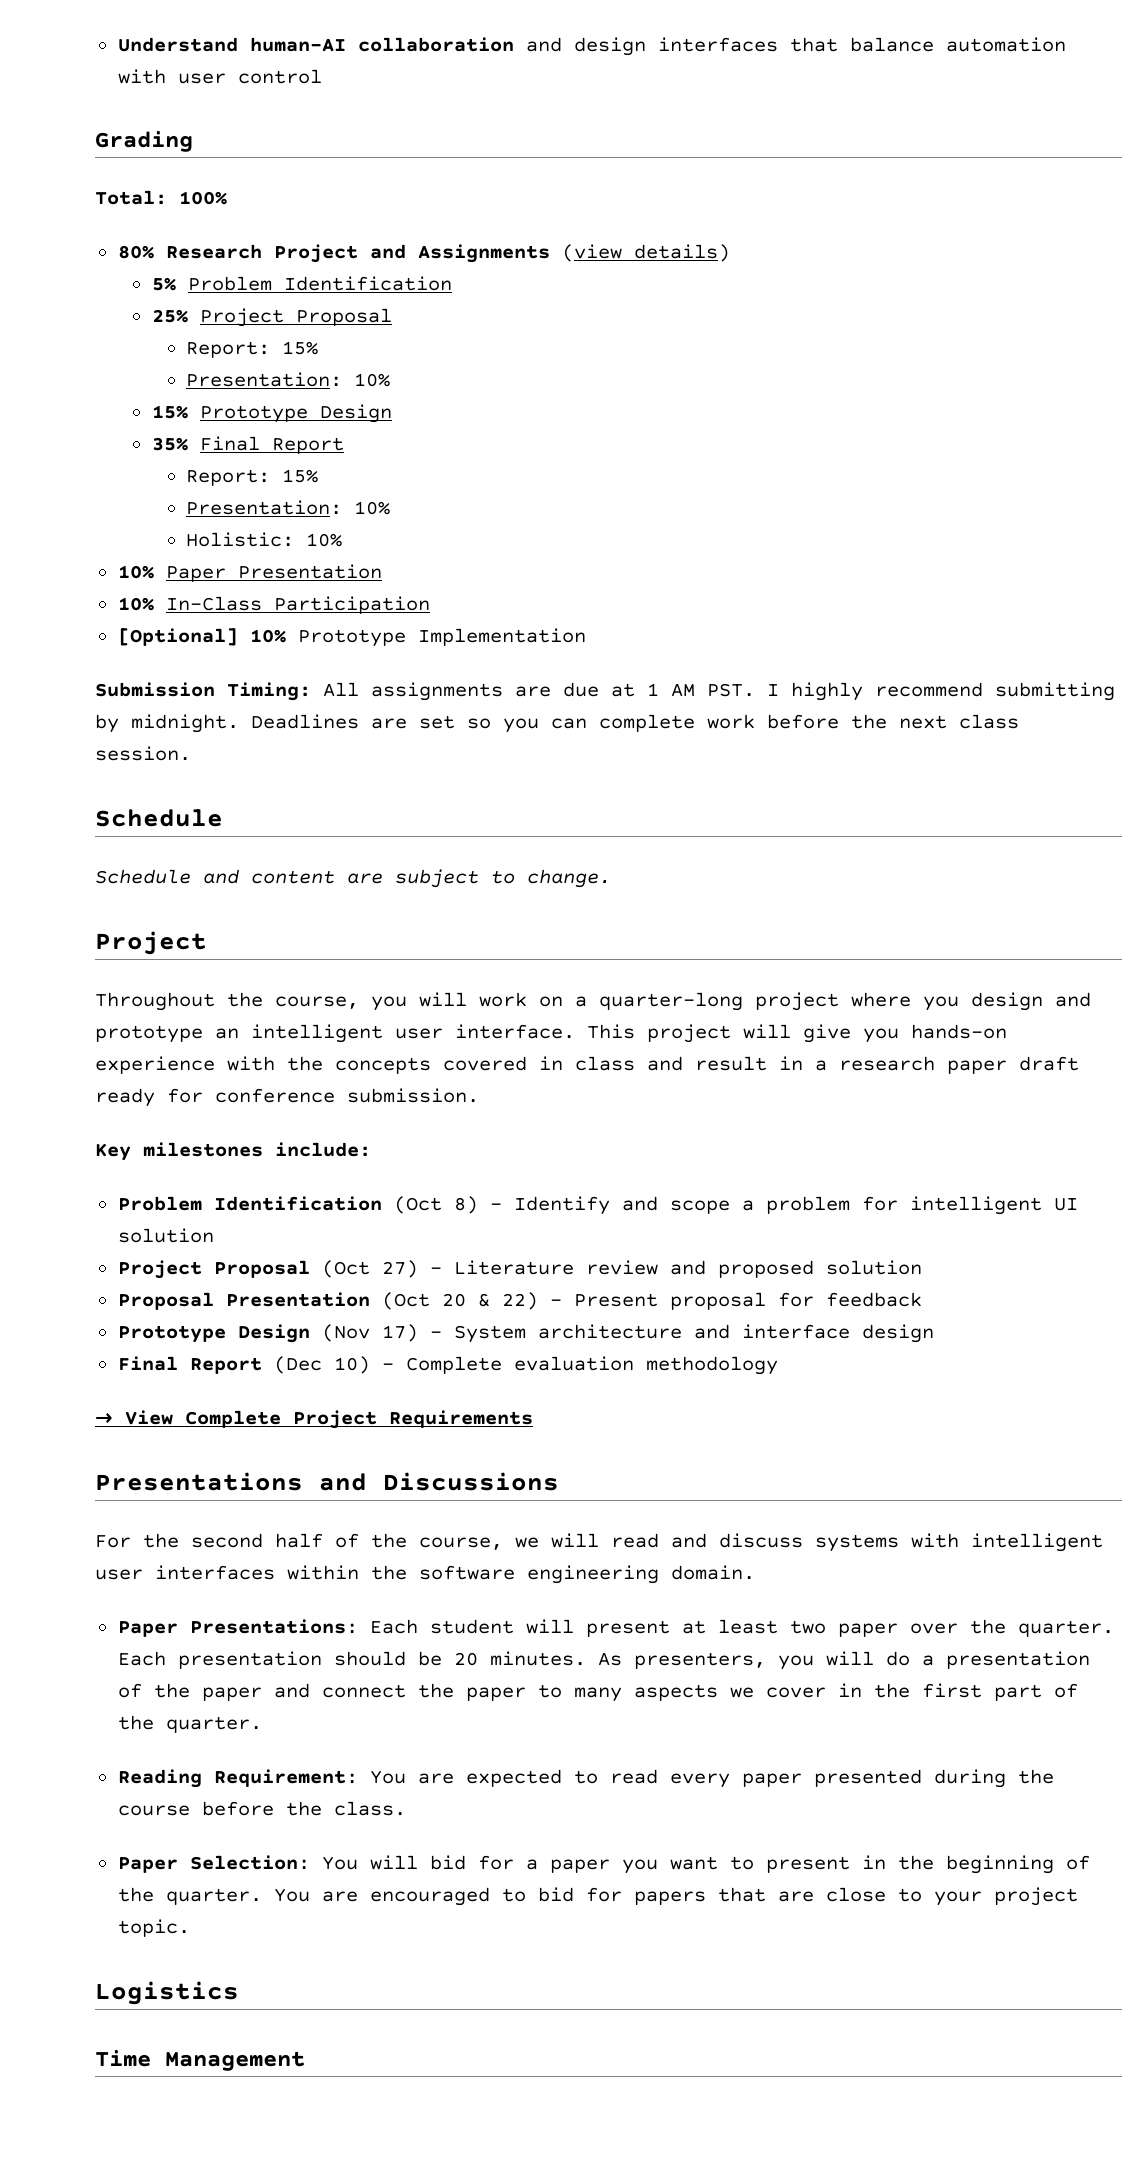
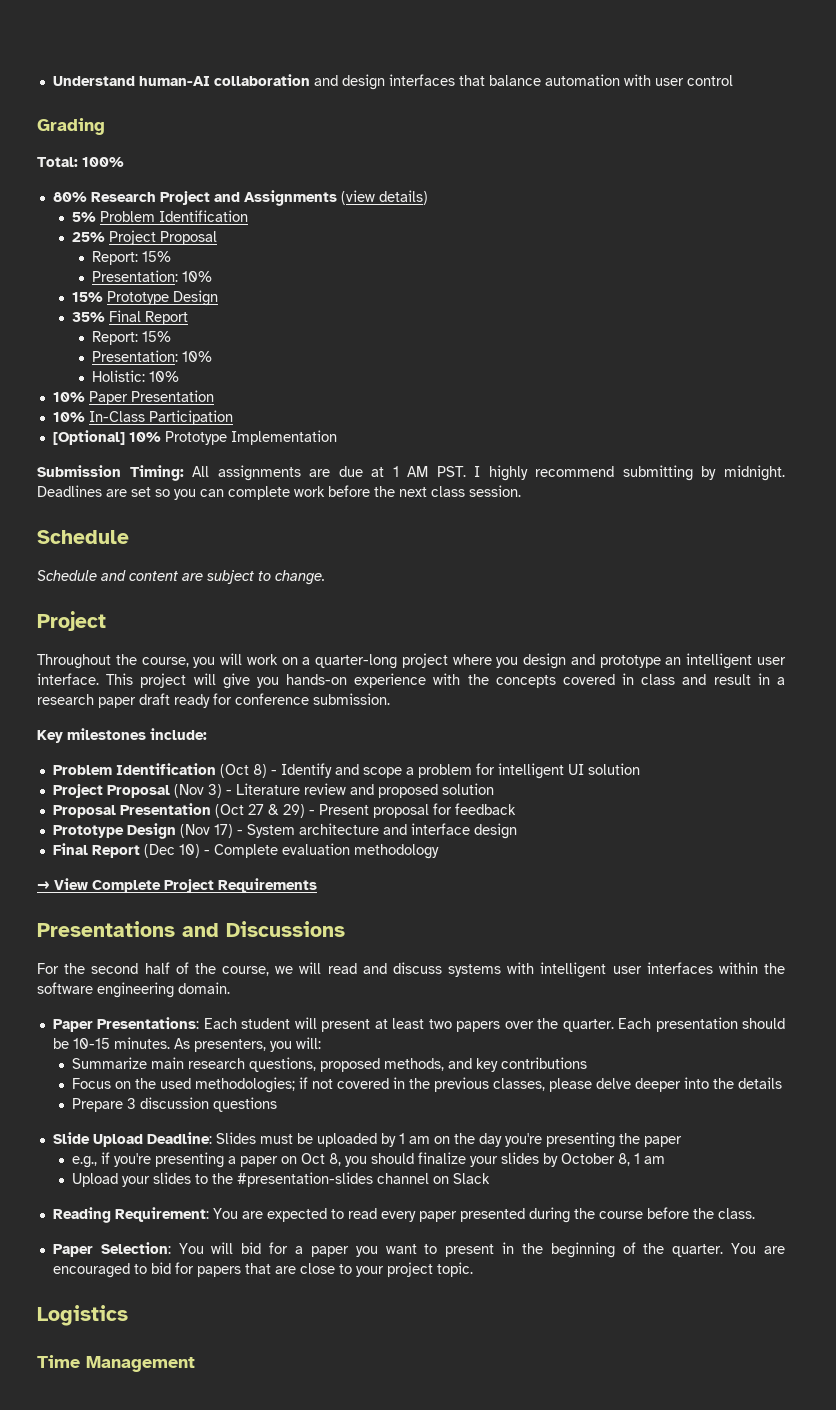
[321,1260,418,1278] (Oct 27) -> [173,784,222,798] (Nov 3)
[441,1292,538,1310] 20 & 22) -> [247,804,305,818] 27 & 29)
[837,1623,898,1637] paper -> [456,1021,501,1032] papers
[453,1652,478,1666] 20 -> [72,1038,110,1049] 10-15
[825,1651,1090,1669] [117,1683,1078,1702] [117,1715,262,1733] will do a presentation of the paper and connect the paper to many aspects we cover in the first part of the quarter. -> [295,1037,321,1049] [72,1057,588,1072] [72,1077,783,1093] [72,1097,278,1112] [52,1132,682,1148] [72,1152,666,1168] [72,1172,491,1187] will: // Summarize main research questions, proposed methods, and key contributions // Focus on the used methodologies; if not covered in the previous classes, please delve deeper into the details // Prepare 3 discussion questions // Slide Upload Deadline: Slides must be uploaded by 1 am on the day you're presenting the paper // e.g., if you're presenting a paper on Oct 8, you should finalize your slides by October 8, 1 am // Upload your slides to the #presentation-slides channel on Slack

